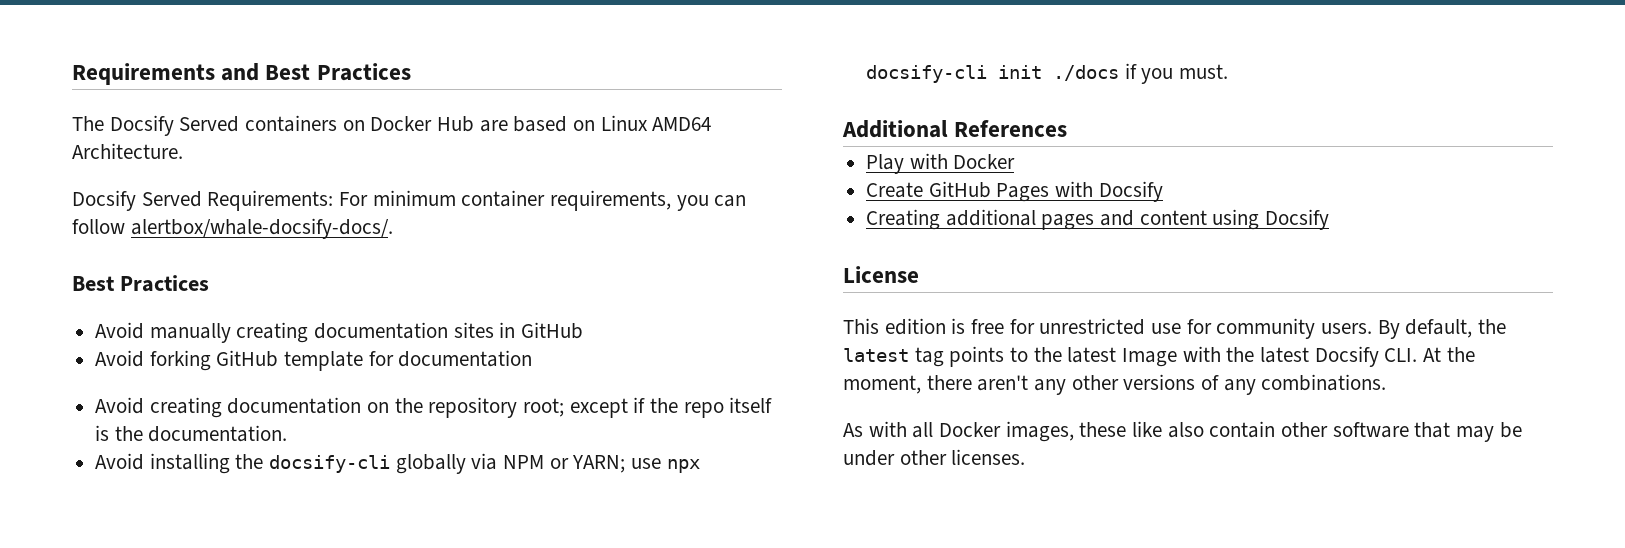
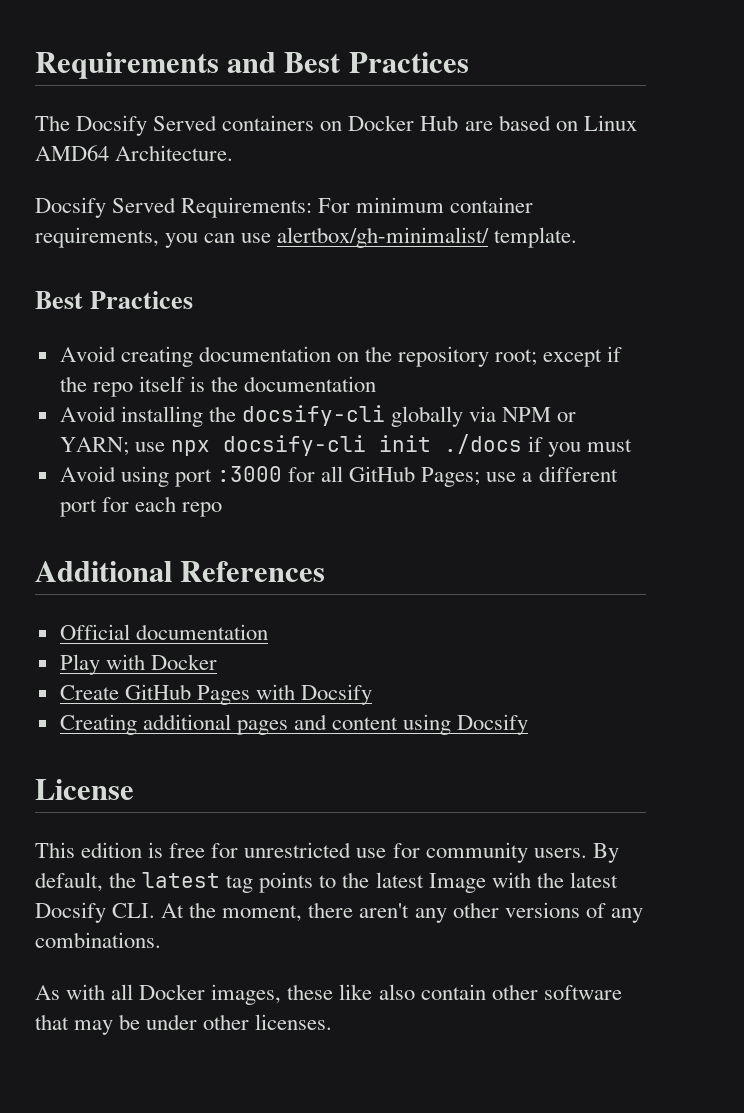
[72,218,393,239] [72,275,209,292] [95,322,584,343] [95,350,533,371] follow alertbox/whale-docsify-docs/. // Best Practices // Avoid manually creating documentation sites in GitHub // Avoid forking GitHub template for documentation -> [241,227,578,248] [35,291,194,309] use alertbox/gh-minimalist/ template. // Best Practices
[148,425,288,442] documentation. -> [244,376,377,392] documentation
[1179,64,1229,79] must. -> [587,439,633,452] [59,466,618,487] [59,496,222,517] must // Avoid using port :3000 for all GitHub Pages; use a different port for each repo
(1068, 128) none -> [59,624,268,640] // Official documentation

